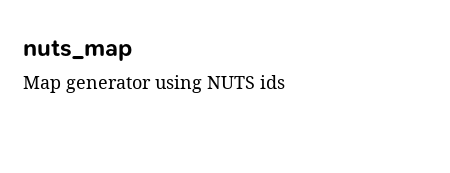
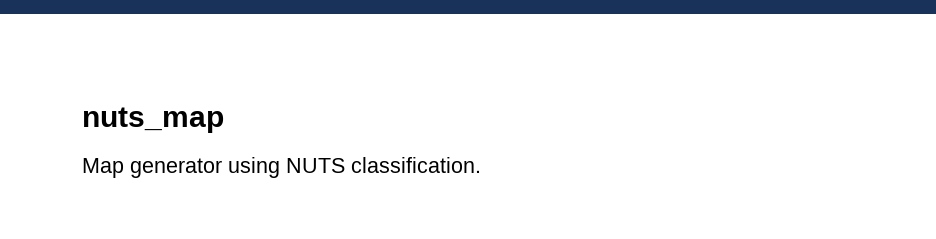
[260,75,285,89] ids -> [351,157,481,173] classification.

